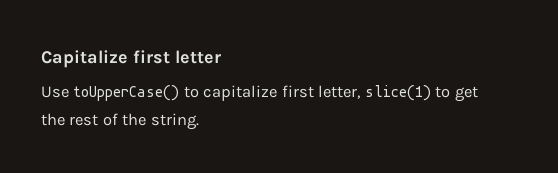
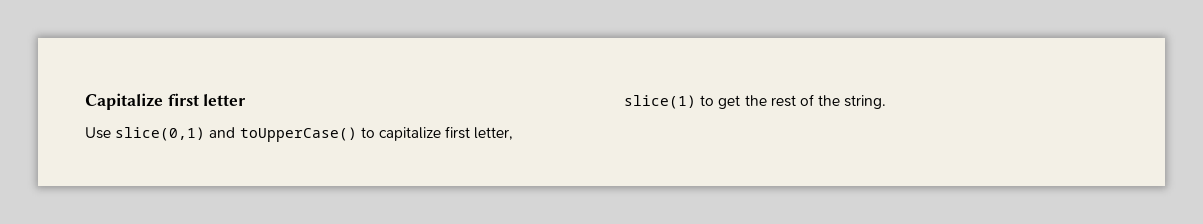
(69, 92) none -> [115,127,236,141] slice(0,1) and

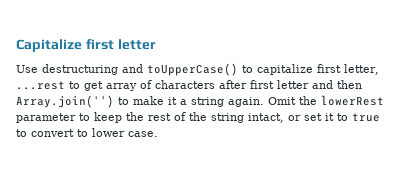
[115,127,206,141] slice(0,1) -> [42,64,118,75] destructuring
[624,95,696,109] slice(1) -> [16,81,65,90] ...rest
[744,94,887,109] the rest of the string. -> [106,80,362,91] [16,95,384,108] [16,112,380,123] [16,128,158,137] array of characters after first letter and then Array.join('') to make it a string again. Omit the lowerRest parameter to keep the rest of the string intact, or set it to true to convert to lower case.

